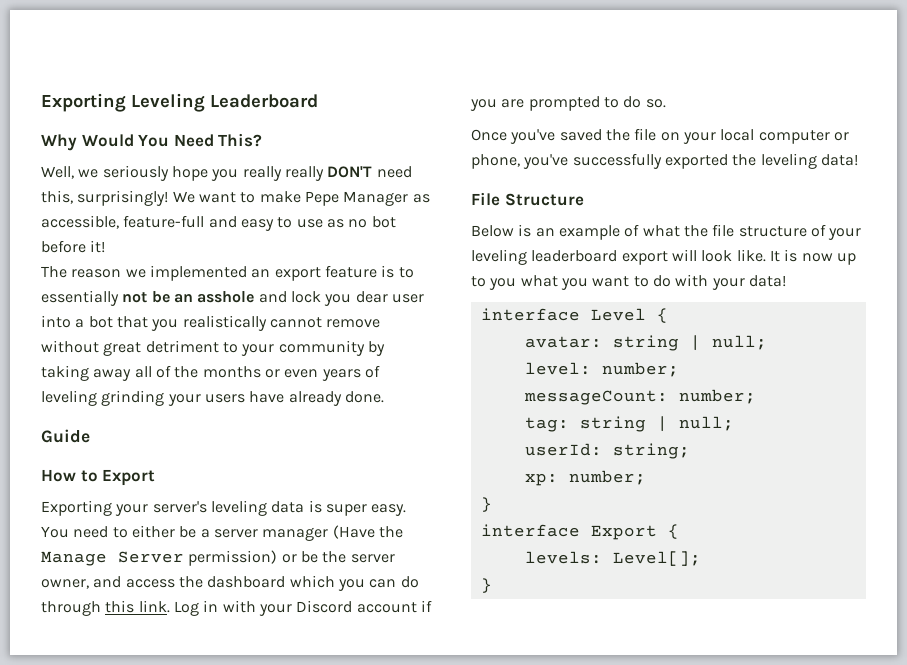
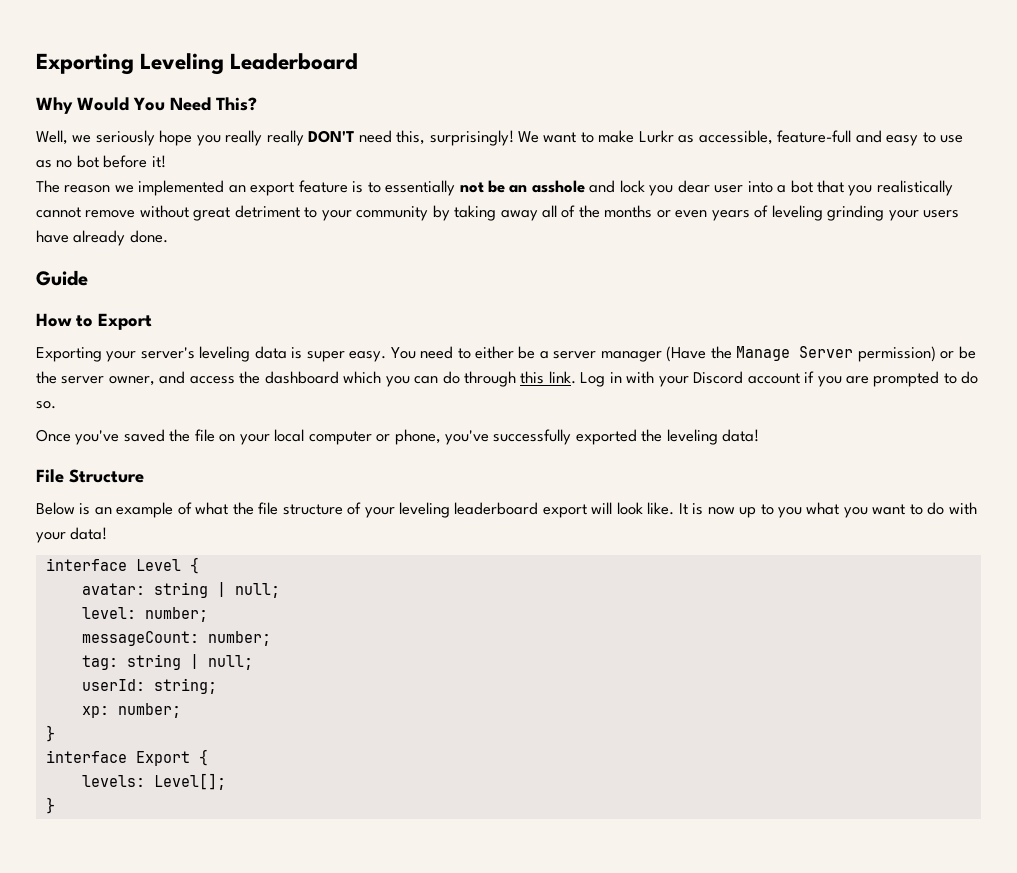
[304,191,409,206] Pepe Manager -> [638,130,674,143] Lurkr

